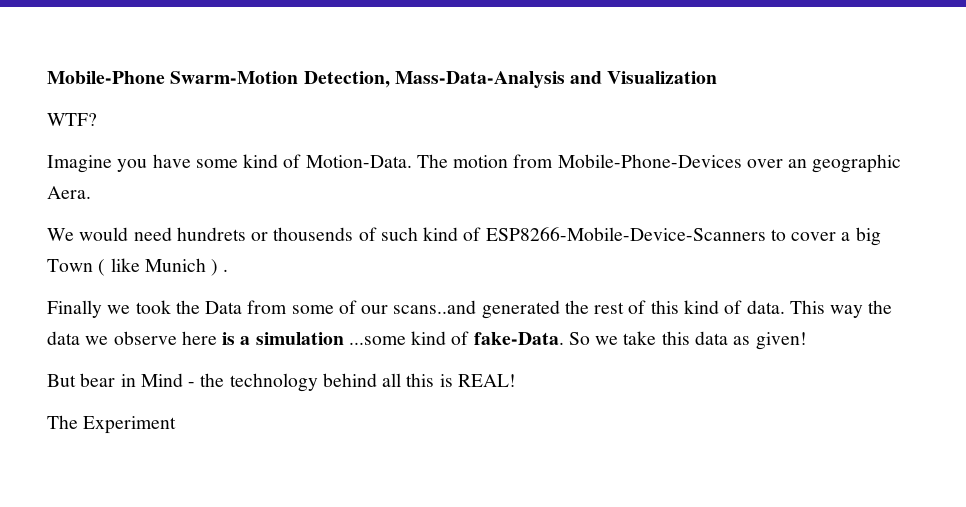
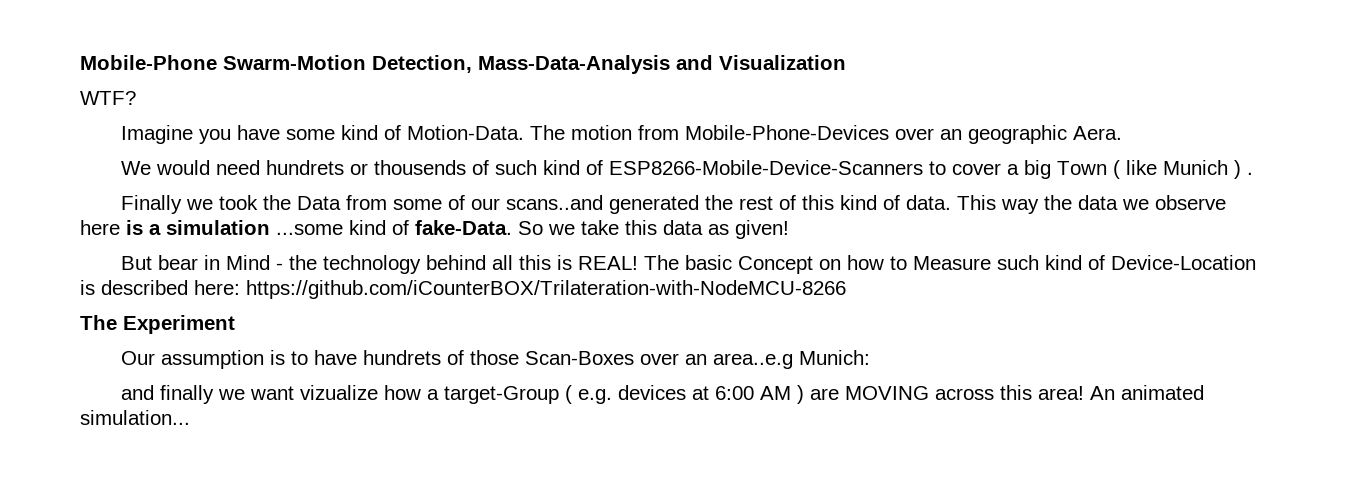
[47,415,177,434] // The Experiment -> [643,255,1256,274] [80,280,846,299] [80,315,235,334] [120,350,870,369] [120,385,1204,404] [80,410,190,425] The basic Concept on how to Measure such kind of Device-Location is described here: https://github.com/iCounterBOX/Trilateration-with-NodeMCU-8266 // The Experiment // Our assumption is to have hundrets of those Scan-Boxes over an area..e.g Munich: // and finally we want vizualize how a target-Group ( e.g. devices at 6:00 AM ) are MOVING across this area! An animated simulation...

